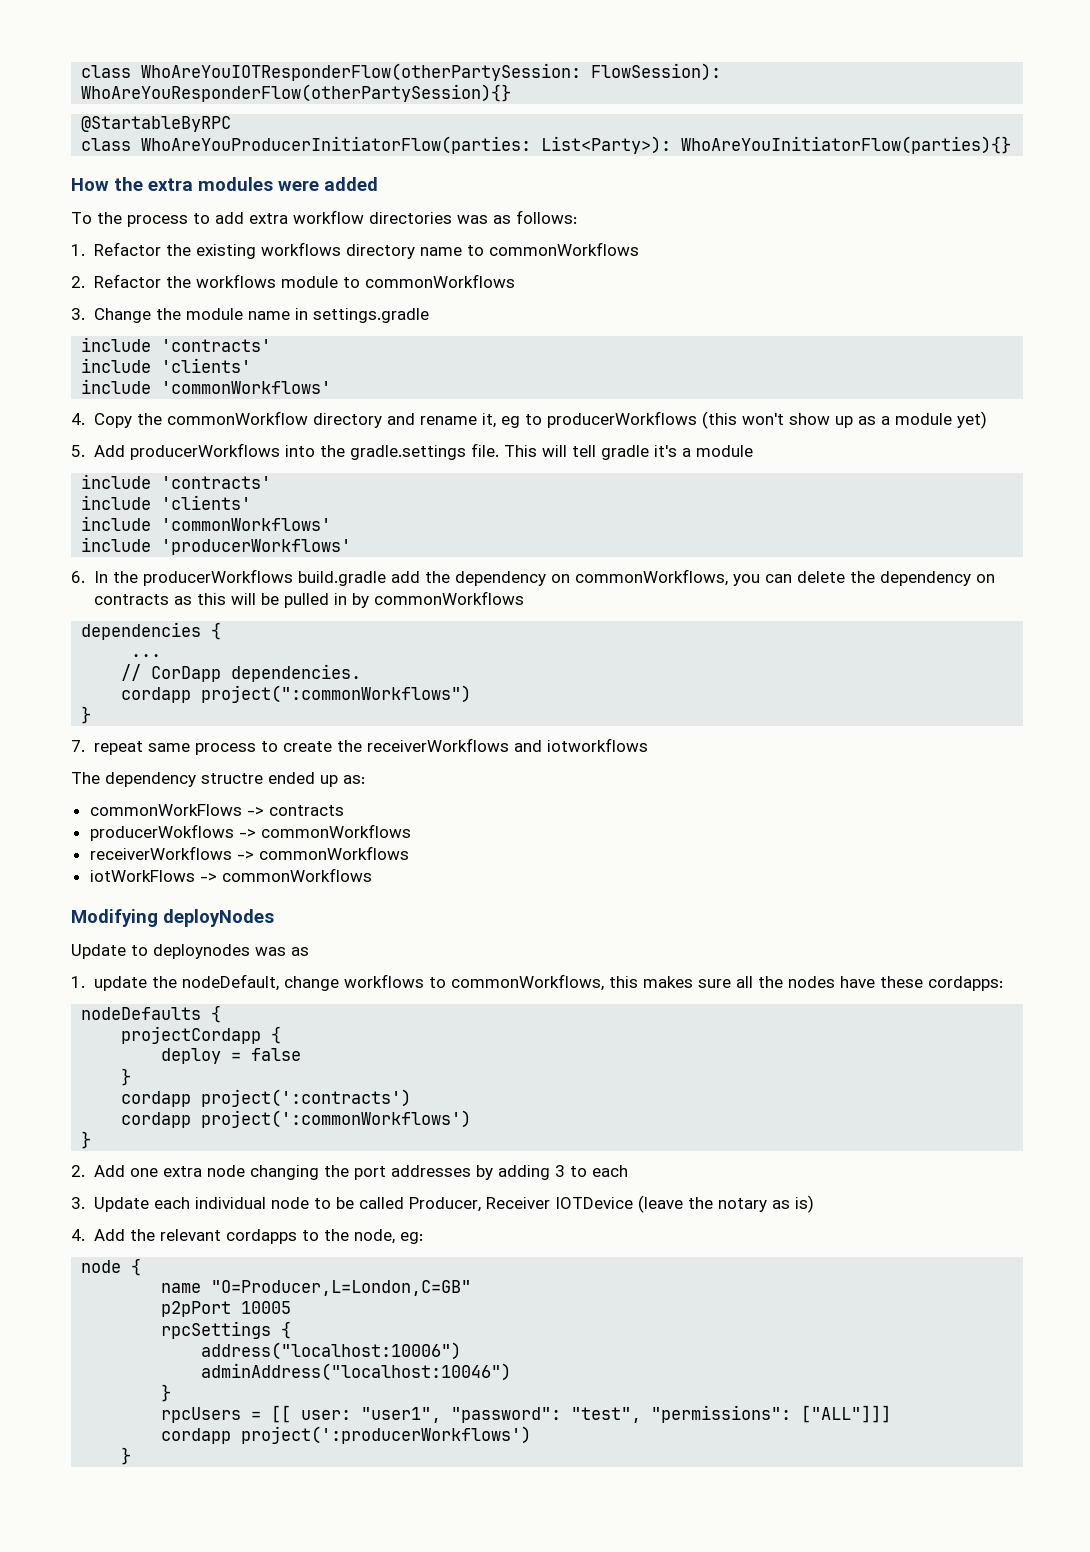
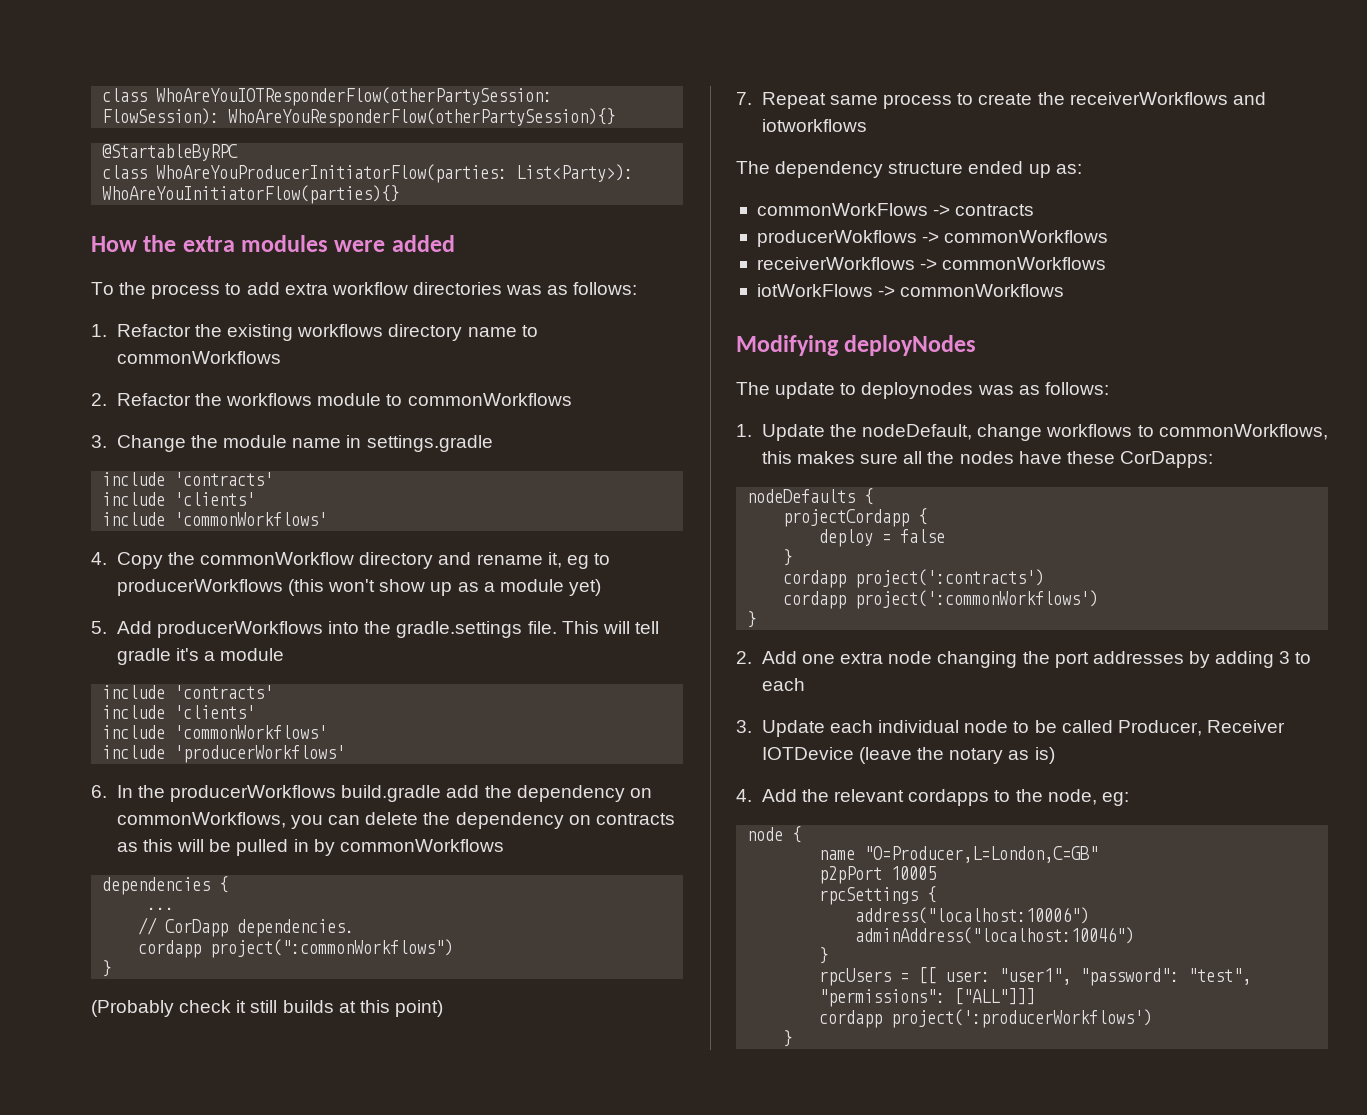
(92, 715) none -> [91,1000,443,1017] // (Probably check it still builds at this point)
[93,741,143,755] repeat -> [761,92,826,109] Repeat
[201,773,263,784] structre -> [888,162,964,174] structure
[71,944,126,959] Update -> [736,382,836,399] The update
[71,976,147,991] // 1. update -> [1044,382,1109,395] [736,424,825,441] follows: // 1. Update
[927,976,1003,991] cordapps: -> [1119,451,1213,468] CorDapps:

